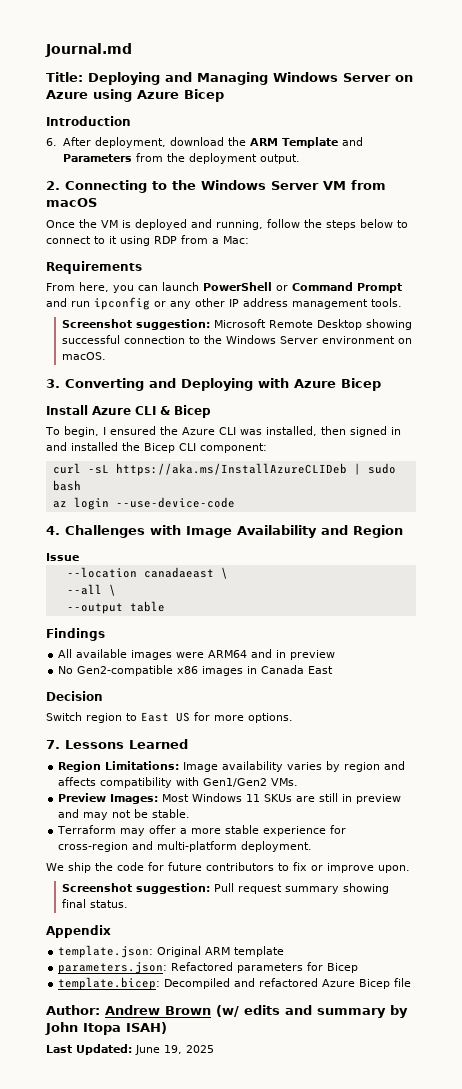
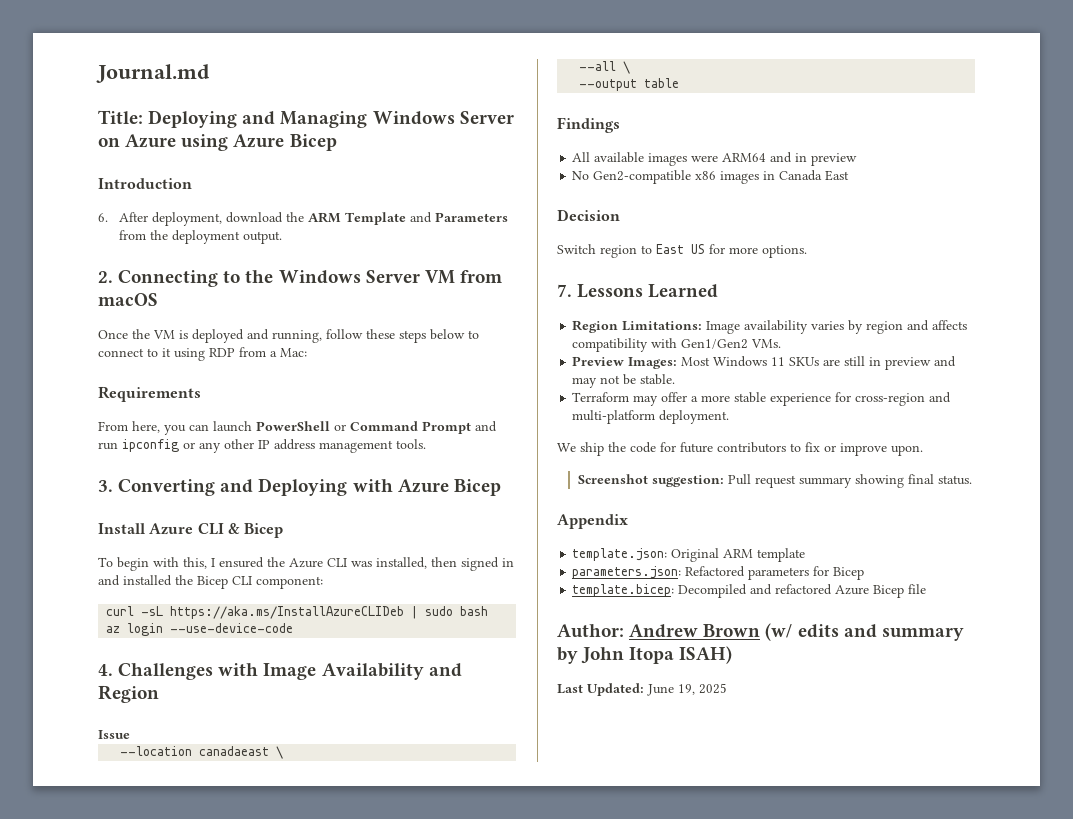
[304,219,322,228] the -> [366,329,395,339] these
[61,319,412,330] [61,335,412,344] [61,352,106,360] // Screenshot suggestion: Microsoft Remote Desktop showing successful connection to the Windows Server environment on macOS. -> (426, 444) none
[63,426,99,437] begin, -> [117,557,207,571] begin with this,

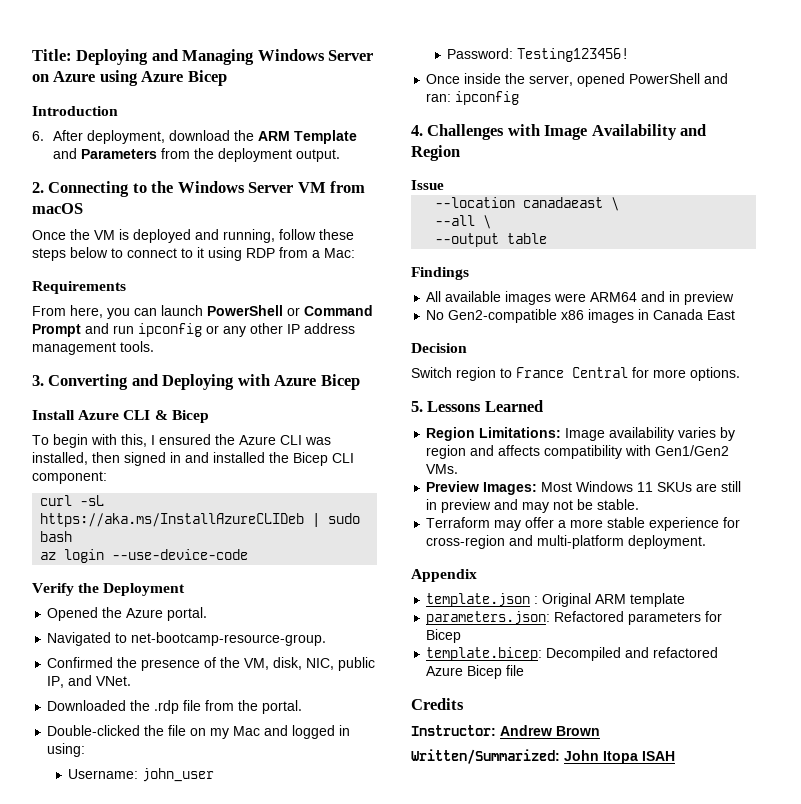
[96,64,210,83] Journal.md // -> (32, 55) none
(294, 628) none -> [32,583,186,596] [47,607,208,621] [47,632,327,646] [47,657,376,671] [47,675,132,688] [47,700,303,714] [47,725,351,739] [47,743,86,757] [68,768,215,782] [447,48,630,62] [426,73,729,87] [426,91,520,105] // Verify the Deployment // Opened the Azure portal. // Navigated to net-bootcamp-resource-group. // Confirmed the presence of the VM, disk, NIC, public IP, and VNet. // Downloaded the .rdp file from the portal. // Double-clicked the file on my Mac and logged in using: // Username: john_user // Password: Testing123456! // Once inside the server, opened PowerShell and ran: ipconfig
[656,244,705,254] East US -> [516,367,628,378] France Central
[557,284,572,297] 7. -> [411,401,423,412] 5.
[557,442,923,456] [577,474,972,488] // We ship the code for future contributors to fix or improve upon. // Screenshot suggestion: Pull request summary showing final status. -> (707, 542) none
[572,548,668,561] template.json: -> [426,593,539,607] template.json :
[557,624,624,638] Author: -> [411,698,464,710] [411,725,496,736] Credits // Instructor:
[765,623,964,641] [557,646,733,664] [557,683,727,696] (w/ edits and summary by John Itopa ISAH) // Last Updated: June 19, 2025 -> [411,749,675,764] // Written/Summarized: John Itopa ISAH

